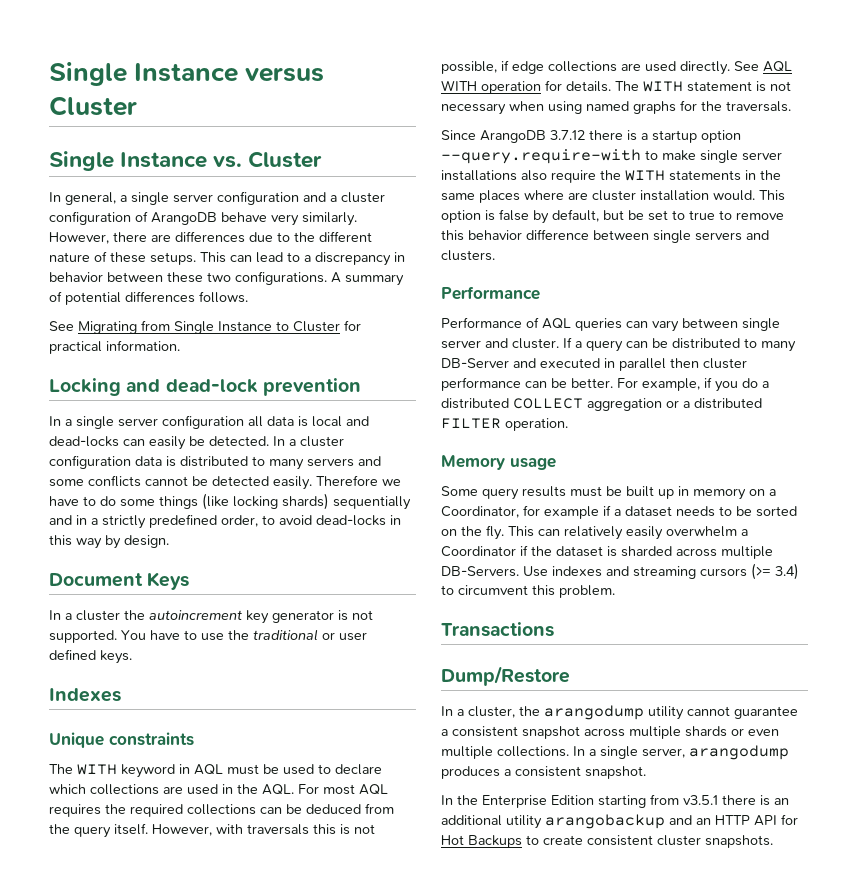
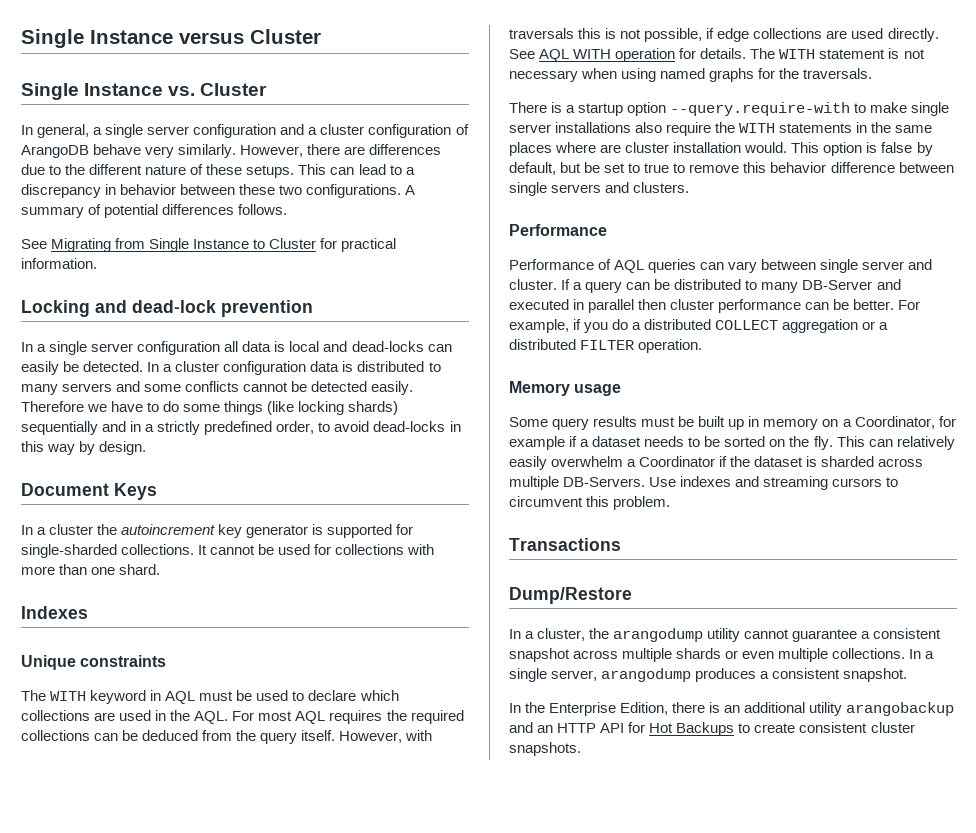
[352,610,373,620] [49,629,367,643] [49,649,132,664] not supported. You have to use the traditional or user defined keys. -> [327,524,414,538] [21,544,435,558] [21,564,161,575] supported for single-sharded collections. It cannot be used for collections with more than one shard.
[441,130,623,143] Since ArangoDB 3.7.12 there -> [509,102,547,113] There
[751,563,799,580] (>= 3.4) -> (883, 482) none
[551,794,718,808] Edition starting from v3.5.1 -> [620,702,669,715] Edition,

